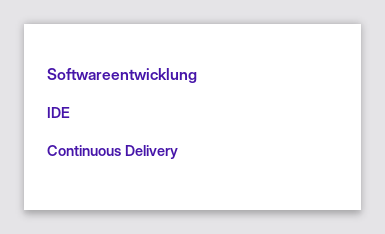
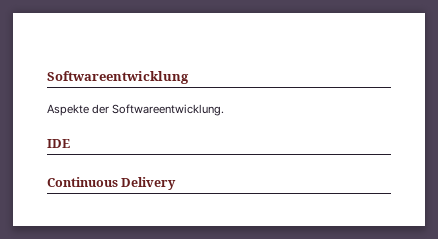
(197, 75) none -> [47,104,225,116] // Aspekte der Softwareentwicklung.

